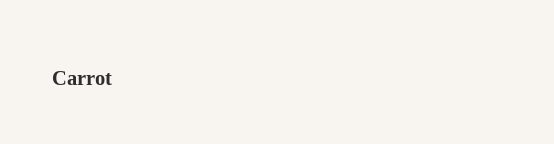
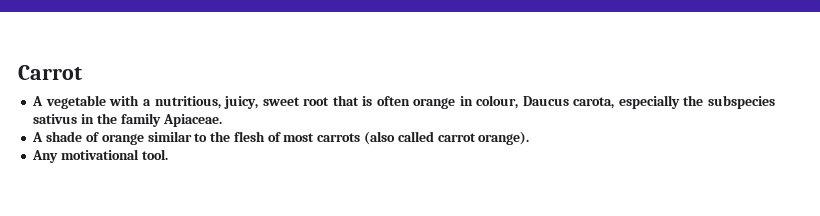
(112, 78) none -> [32,95,776,109] [33,113,222,127] [32,131,530,145] [32,149,168,163] // A vegetable with a nutritious, juicy, sweet root that is often orange in colour, Daucus carota, especially the subspecies sativus in the family Apiaceae. // A shade of orange similar to the flesh of most carrots (also called carrot orange). // Any motivational tool.

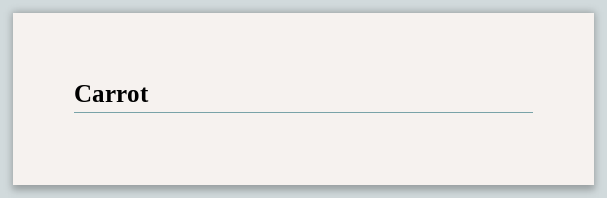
[32,95,776,109] [33,113,222,127] [32,131,530,145] [32,149,168,163] // A vegetable with a nutritious, juicy, sweet root that is often orange in colour, Daucus carota, especially the subspecies sativus in the family Apiaceae. // A shade of orange similar to the flesh of most carrots (also called carrot orange). // Any motivational tool. -> (149, 93) none

